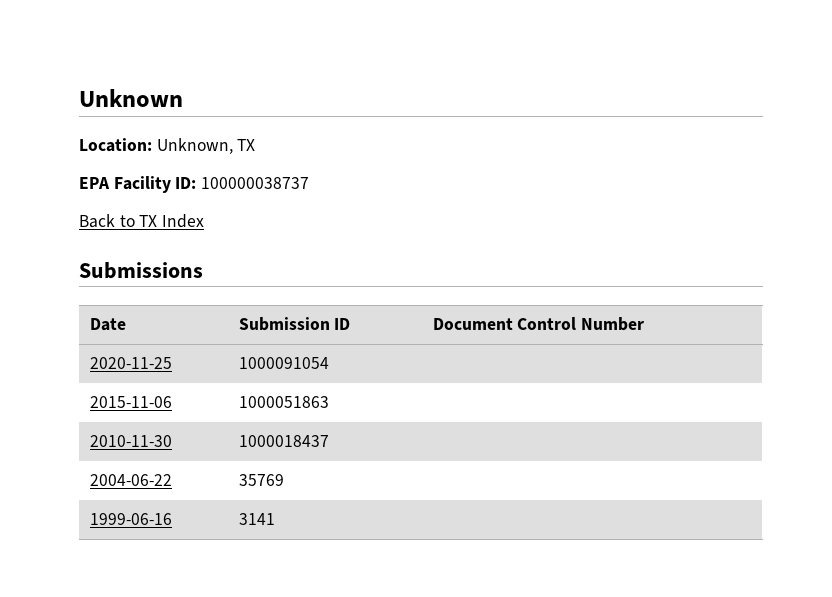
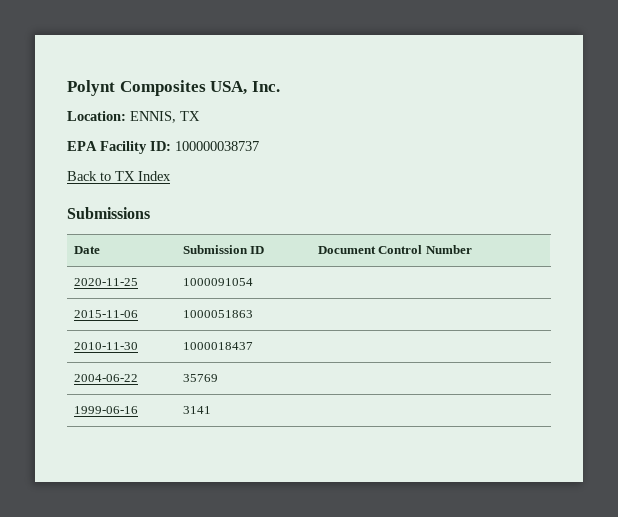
[79,89,183,107] Unknown -> [67,80,280,96] Polynt Composites USA, Inc.
[156,138,233,154] Unknown, -> [130,111,176,123] ENNIS,

